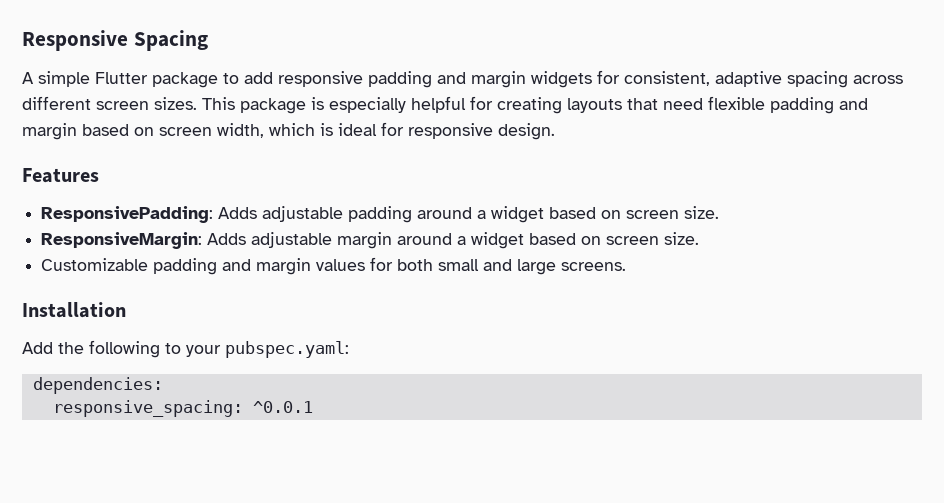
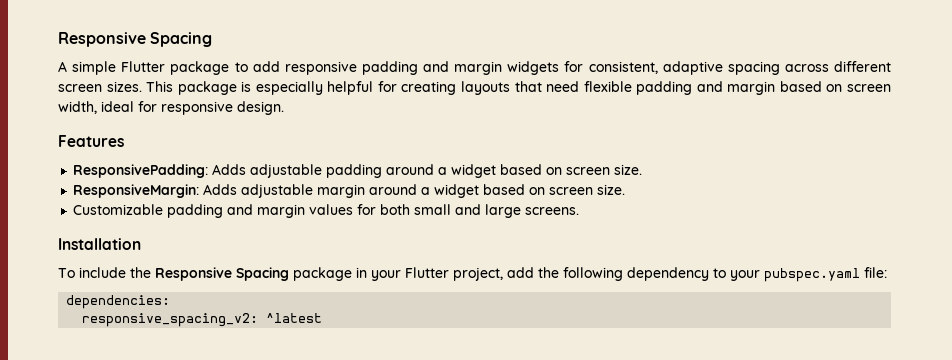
[269,123,333,136] which is -> (97, 107) none
[22,342,53,354] Add -> [58,267,534,281] To include the Responsive Spacing package in your Flutter project, add
(160, 349) none -> [627,267,709,281] dependency
[225,341,349,358] pubspec.yaml: -> [764,267,887,282] pubspec.yaml file:
[52,400,313,417] responsive_spacing: ^0.0.1 -> [82,313,323,327] responsive_spacing_v2: ^latest

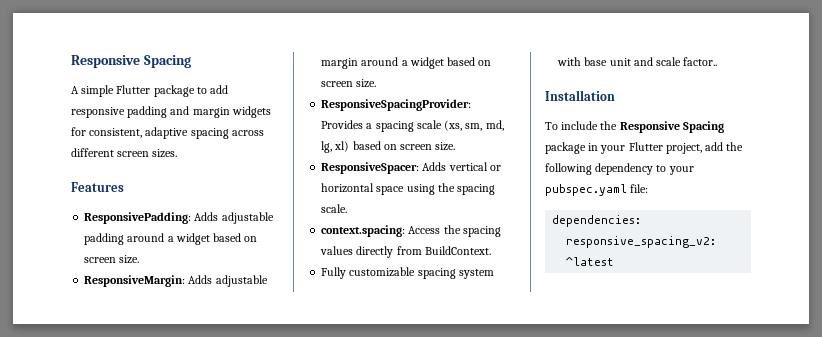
[146,81,891,95] [58,101,284,115] This package is especially helpful for creating layouts that need flexible padding and margin based on screen width, ideal for responsive design. -> (178, 153) none
[73,204,580,218] Customizable padding and margin values for both small and large screens. -> [321,99,472,111] [321,120,504,132] [321,141,456,153] [321,162,501,174] [321,183,496,195] [321,204,348,213] [321,225,501,237] [320,246,491,258] [321,267,494,279] [557,57,718,66] ResponsiveSpacingProvider: Provides a spacing scale (xs, sm, md, lg, xl) based on screen size. // ResponsiveSpacer: Adds vertical or horizontal space using the spacing scale. // context.spacing: Access the spacing values directly from BuildContext. // Fully customizable spacing system with base unit and scale factor..

